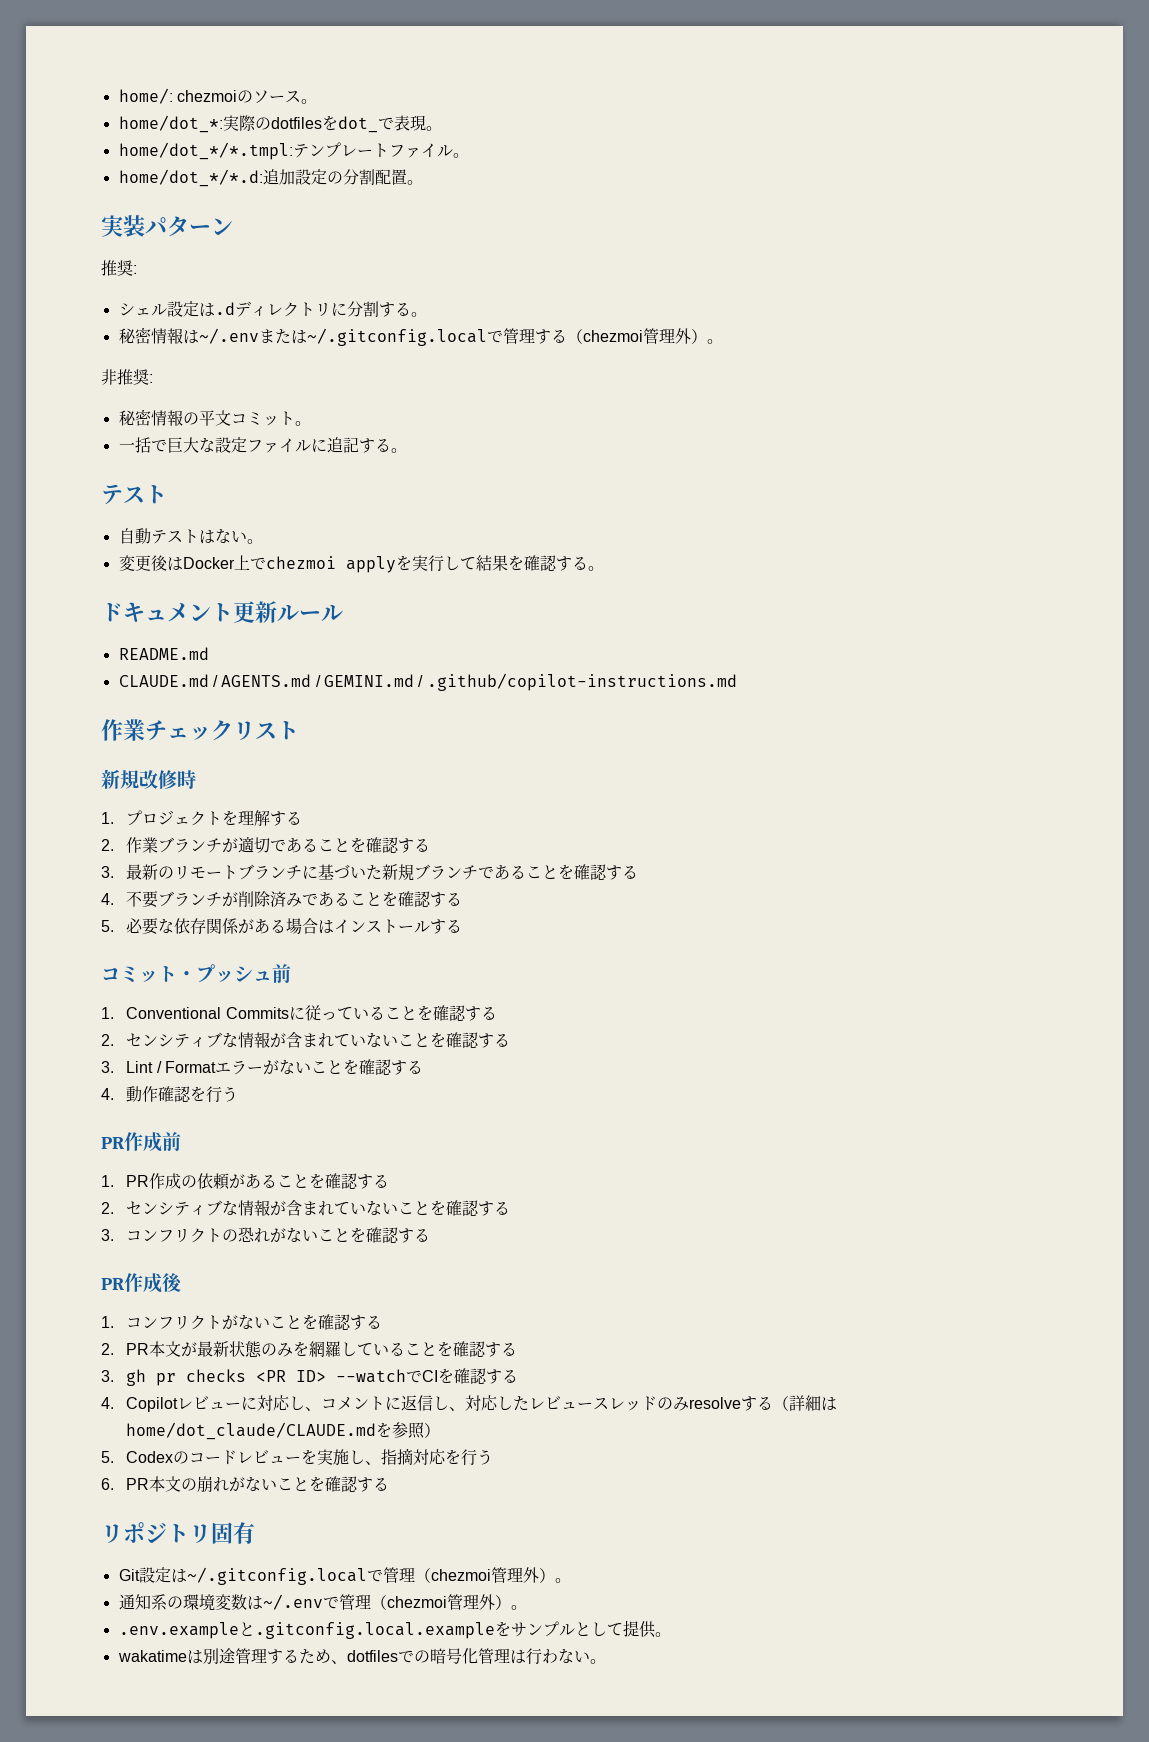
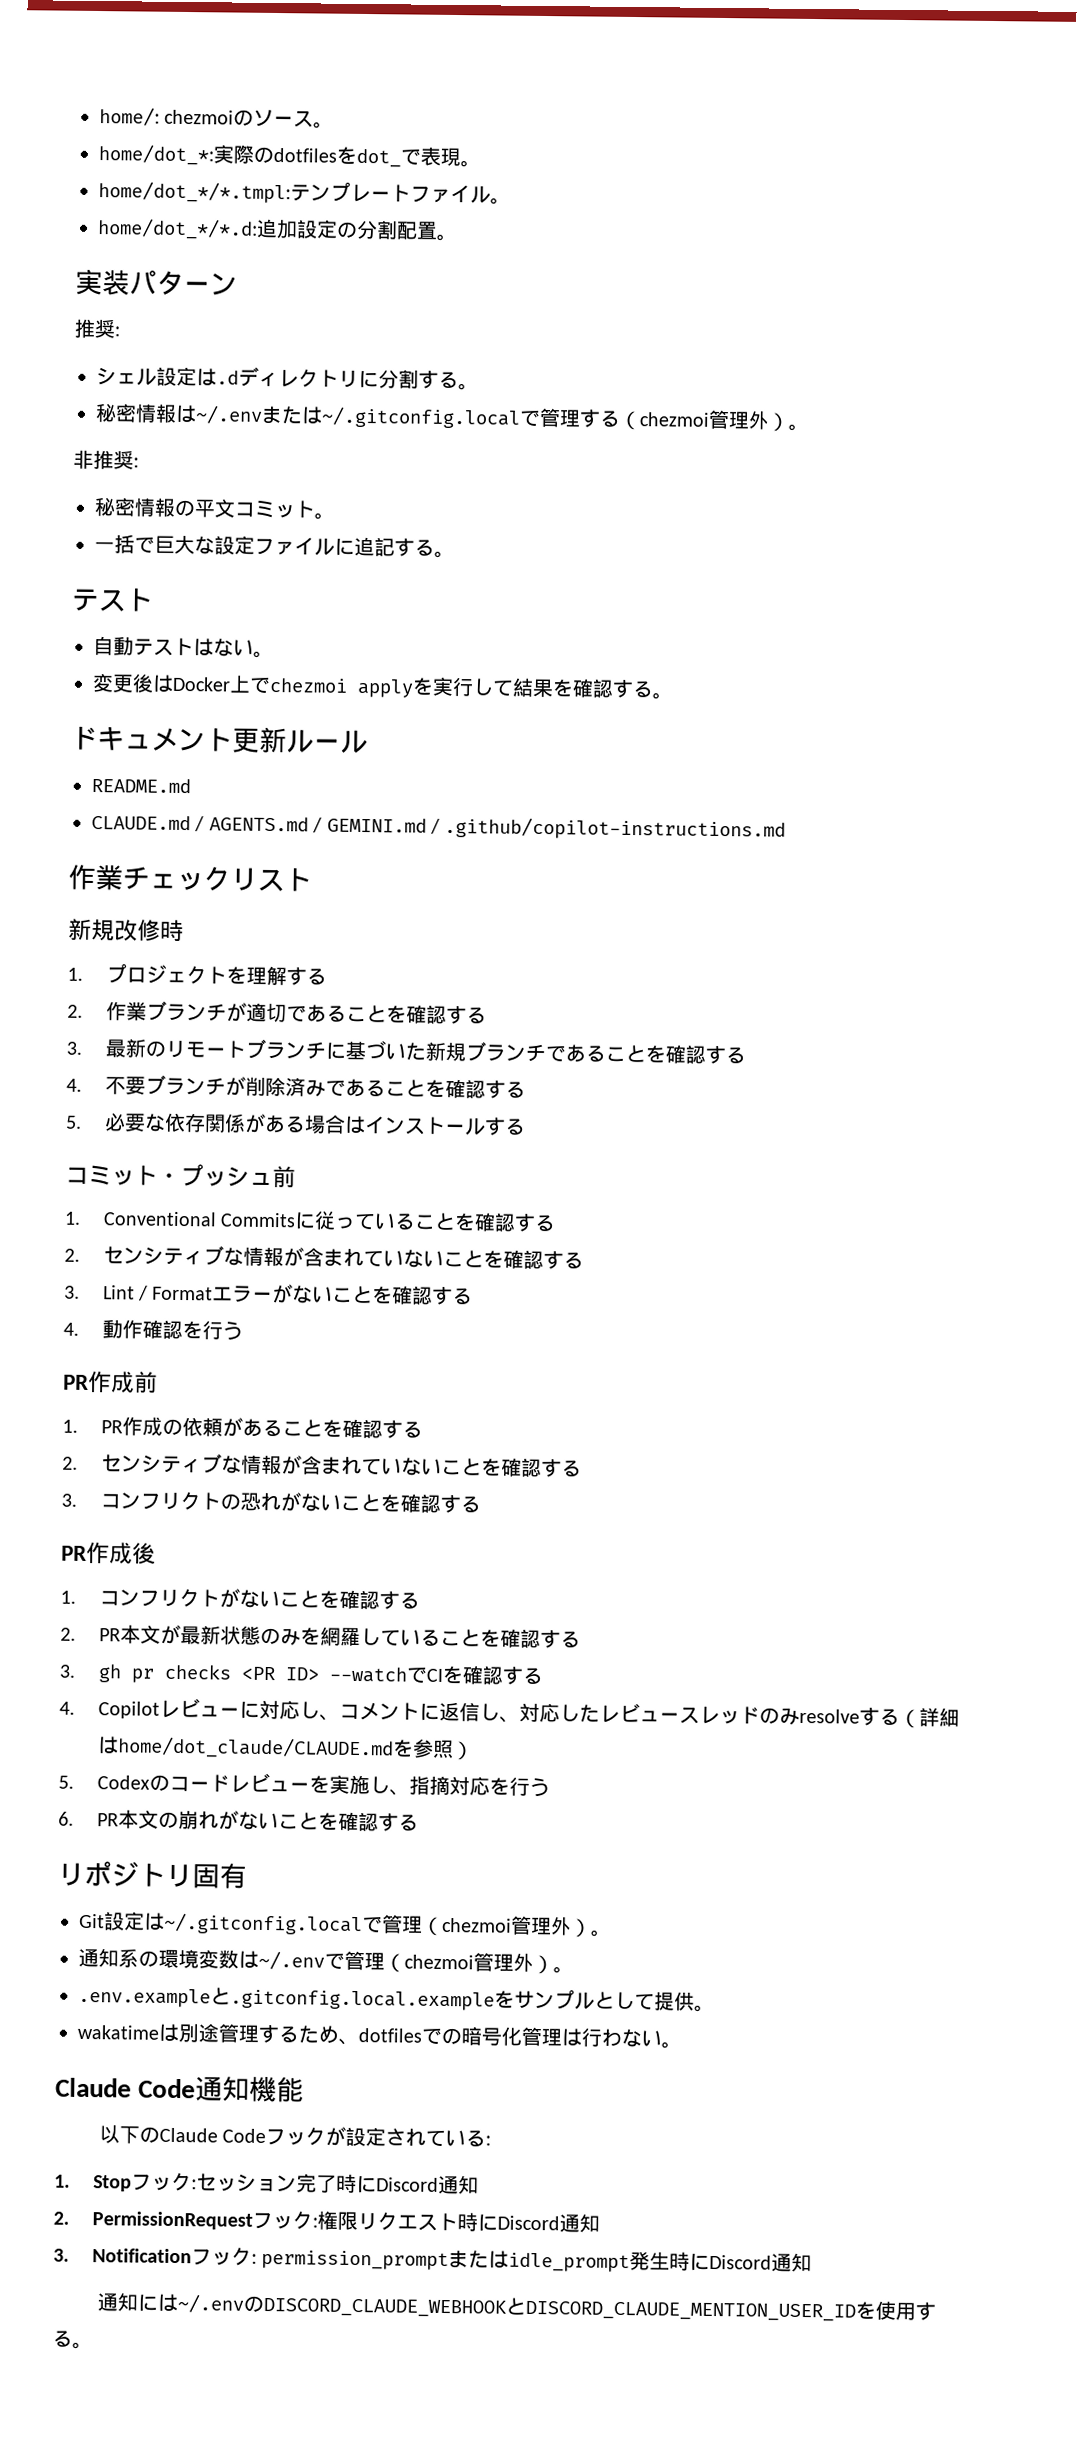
(606, 1661) none -> [55,2075,305,2103] [98,2124,492,2148] [54,2172,479,2195] [53,2210,600,2233] [53,2247,812,2273] [96,2292,936,2322] [52,2330,93,2350] // Claude Code通知機能 // 以下のClaude Codeフックが設定されている: // 1. Stopフック:セッション完了時にDiscord通知 // 2. PermissionRequestフック:権限リクエスト時にDiscord通知 // 3. Notificationフック: permission_promptまたはidle_prompt発生時にDiscord通知 // 通知には~/.envのDISCORD_CLAUDE_WEBHOOKとDISCORD_CLAUDE_MENTION_USER_IDを使用する。

